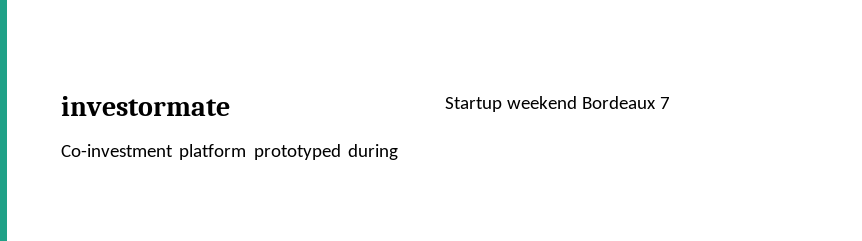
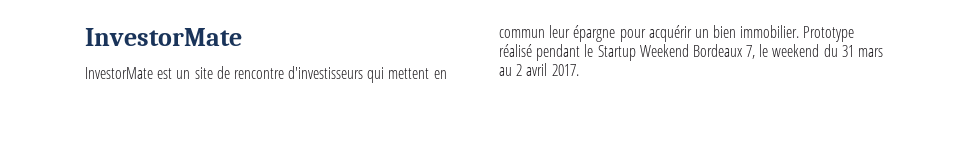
[61,96,230,116] [61,144,398,160] [445,96,670,112] investormate // Co-investment platform prototyped during Startup weekend Bordeaux 7 -> [85,28,242,46] [85,66,447,83] [499,25,855,42] [499,44,884,61] [499,63,579,76] InvestorMate // InvestorMate est un site de rencontre d'investisseurs qui mettent en commun leur épargne pour acquérir un bien immobilier. Prototype réalisé pendant le Startup Weekend Bordeaux 7, le weekend du 31 mars au 2 avril 2017.

